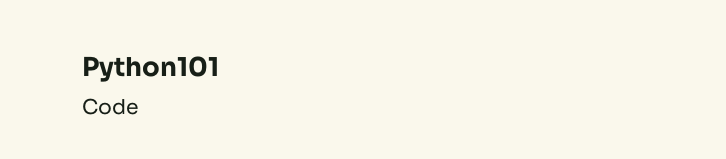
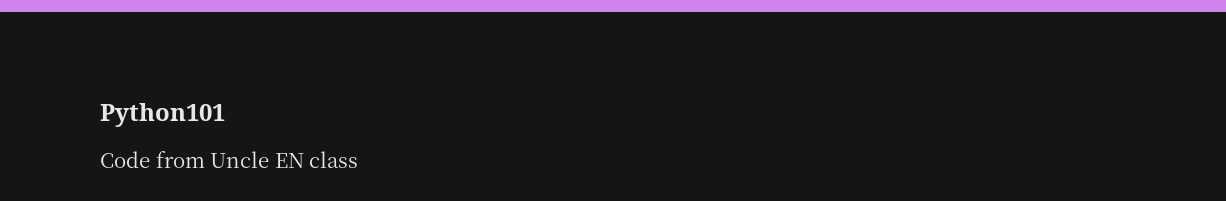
(139, 106) none -> [155,151,359,168] from Uncle EN class

